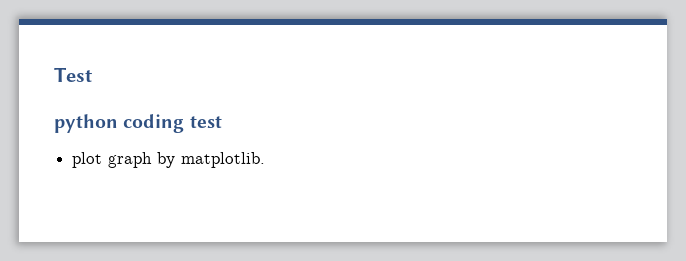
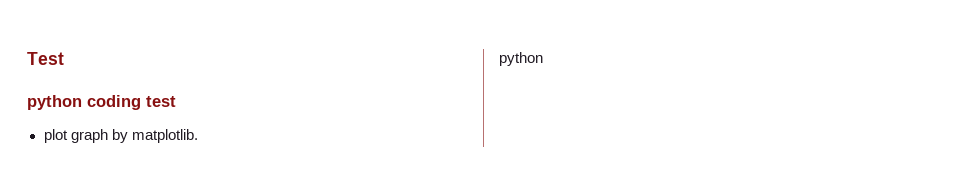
(266, 160) none -> [499,52,543,66] // python

